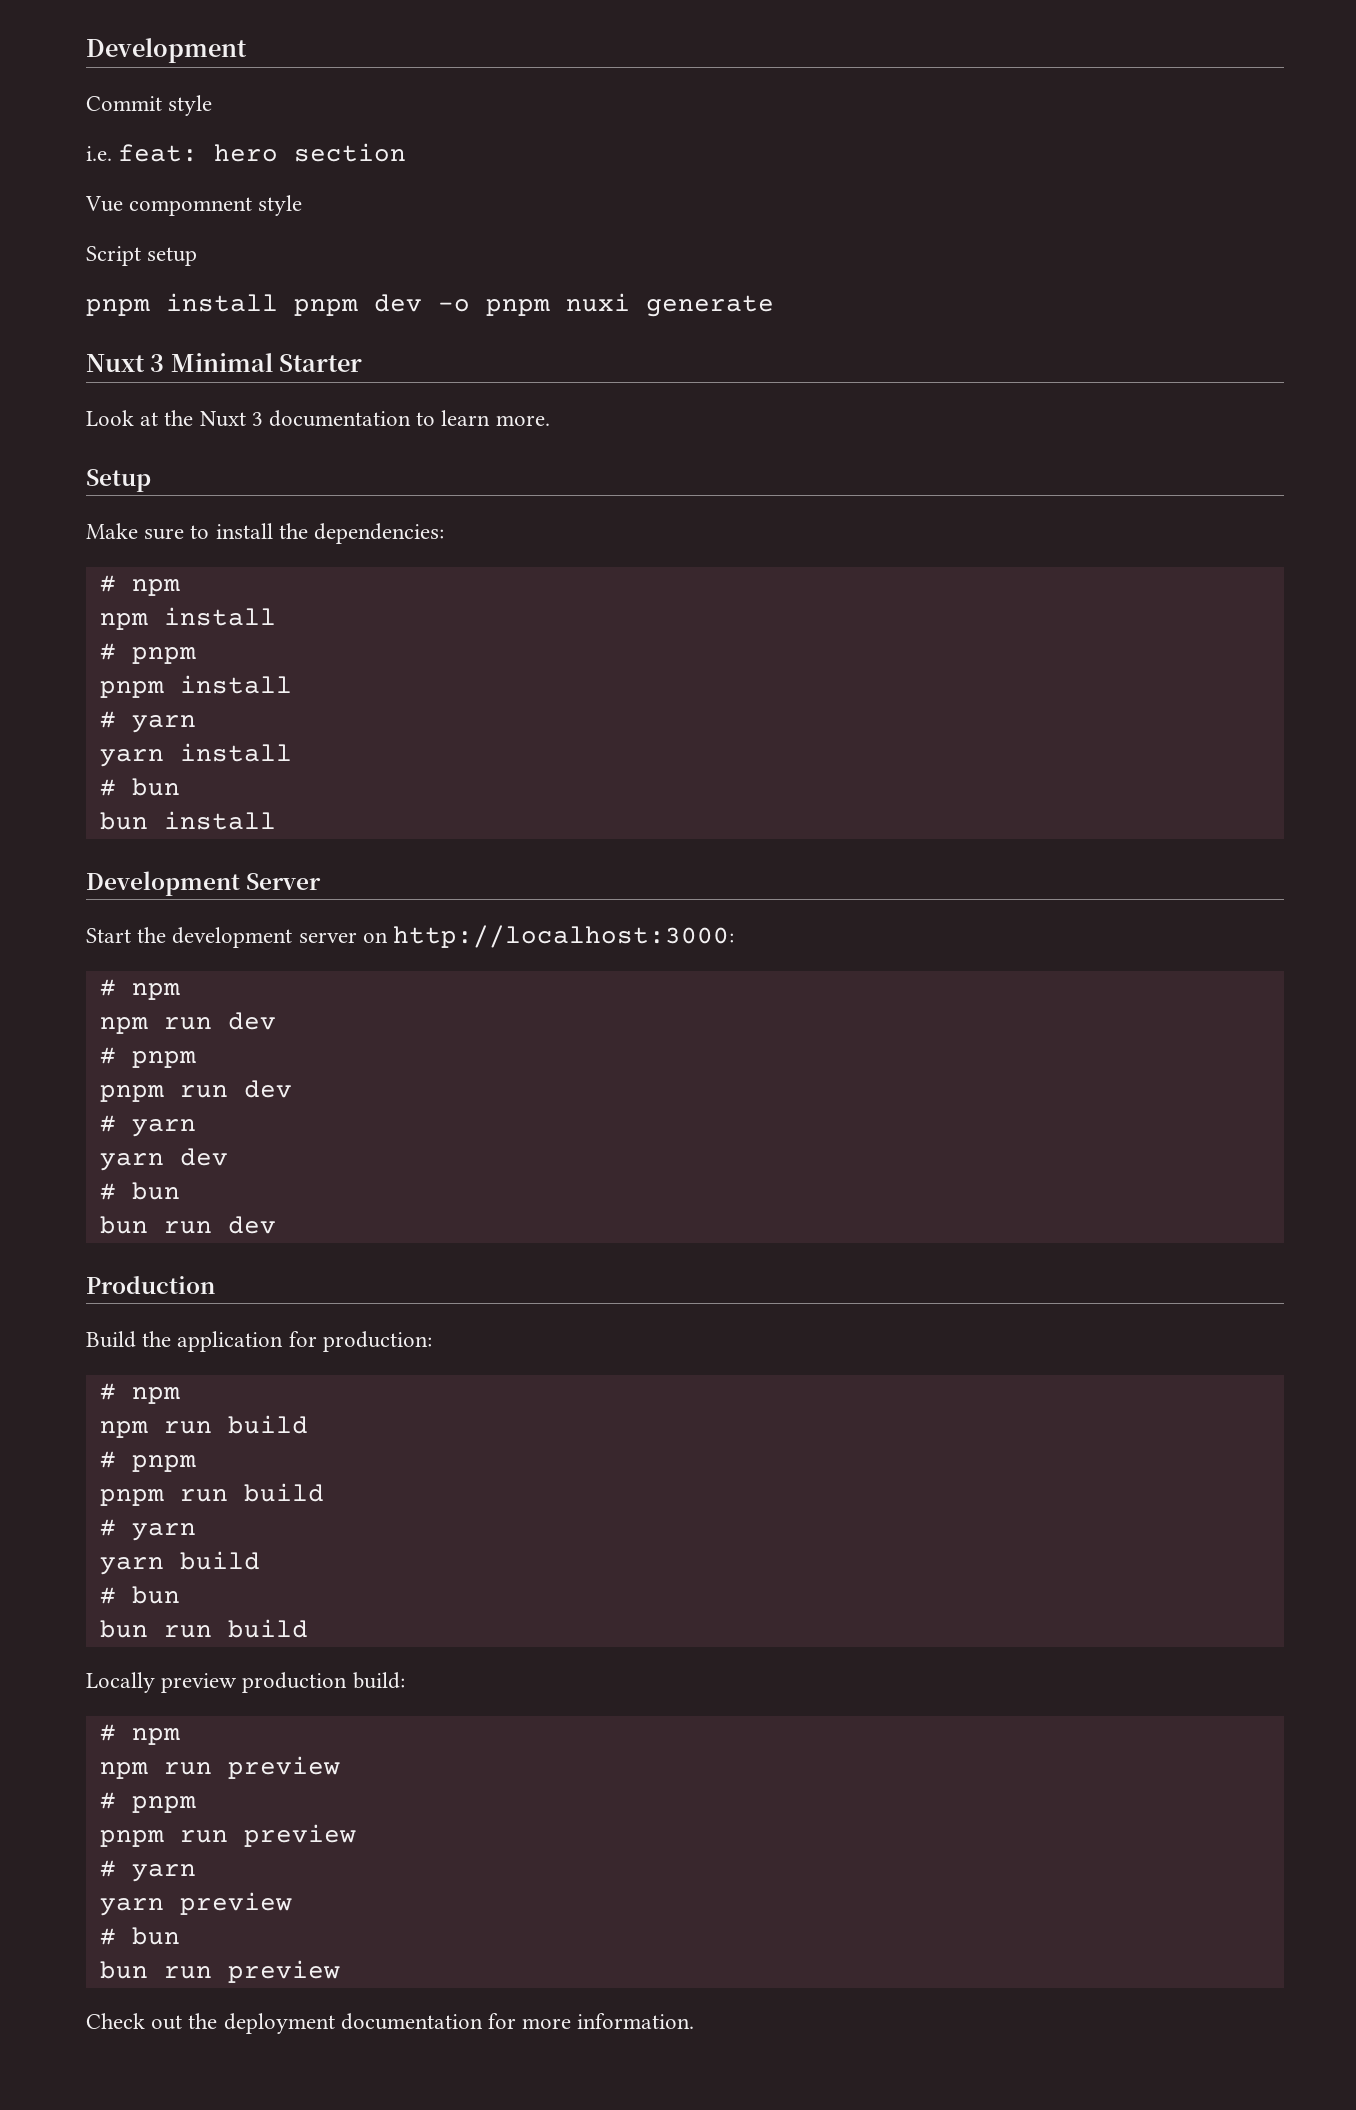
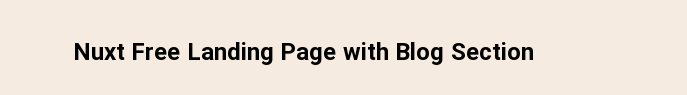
[86,38,247,63] [86,95,213,116] [86,143,407,162] [85,195,303,216] [86,246,198,266] [86,293,774,317] [86,353,363,372] [86,410,550,427] [86,469,151,492] [86,523,445,544] [99,575,180,596] [99,607,276,630] [99,643,196,664] [99,675,292,698] [99,711,196,733] [99,743,292,767] [99,778,180,796] [99,811,276,830] [86,871,322,896] [86,925,735,948] [99,979,180,1000] [99,1012,276,1034] [99,1047,196,1068] [99,1080,292,1102] [99,1115,196,1137] [99,1148,228,1171] [99,1182,180,1200] [99,1216,276,1234] [86,1276,215,1294] [86,1331,432,1352] [99,1383,180,1404] [99,1415,308,1438] [99,1451,196,1472] [99,1483,324,1506] [99,1519,196,1541] [99,1551,260,1575] [99,1586,180,1604] [99,1619,308,1638] [86,1672,405,1693] [99,1724,180,1745] [99,1756,340,1779] [99,1792,196,1813] [99,1824,356,1847] [99,1860,196,1882] [99,1892,292,1916] [99,1927,180,1945] [99,1960,340,1983] [86,2013,695,2034] Development // Commit style // i.e. feat: hero section // Vue compomnent style // Script setup // pnpm install pnpm dev -o pnpm nuxi generate // Nuxt 3 Minimal Starter // Look at the Nuxt 3 documentation to learn more. // Setup // Make sure to install the dependencies: // # npm // npm install // # pnpm // pnpm install // # yarn // yarn install // # bun // bun install // Development Server // Start the development server on http://localhost:3000: // # npm // npm run dev // # pnpm // pnpm run dev // # yarn // yarn dev // # bun // bun run dev // Production // Build the application for production: // # npm // npm run build // # pnpm // pnpm run build // # yarn // yarn build // # bun // bun run build // Locally preview production build: // # npm // npm run preview // # pnpm // pnpm run preview // # yarn // yarn preview // # bun // bun run preview // Check out the deployment documentation for more information. -> [73,42,534,65] Nuxt Free Landing Page with Blog Section

